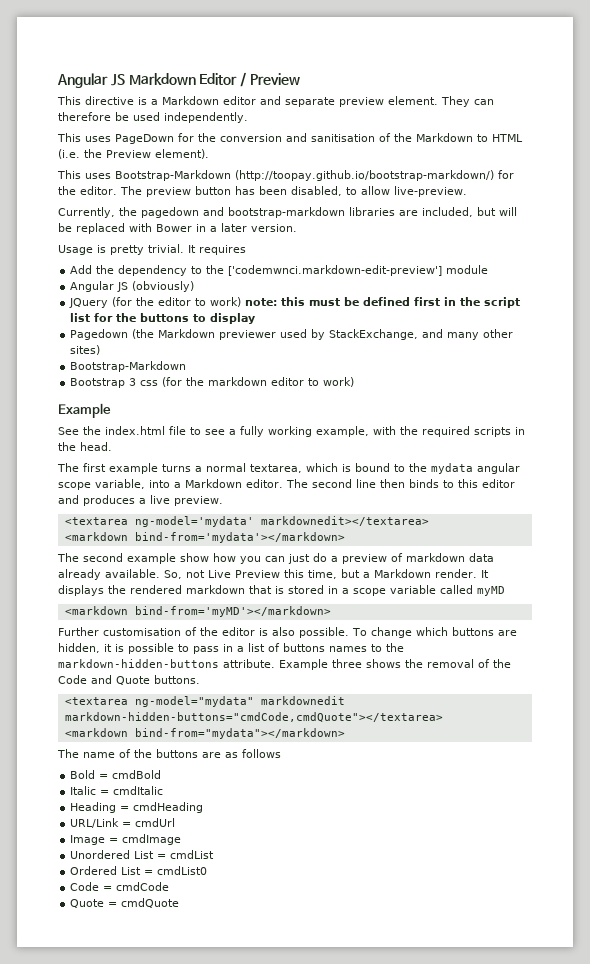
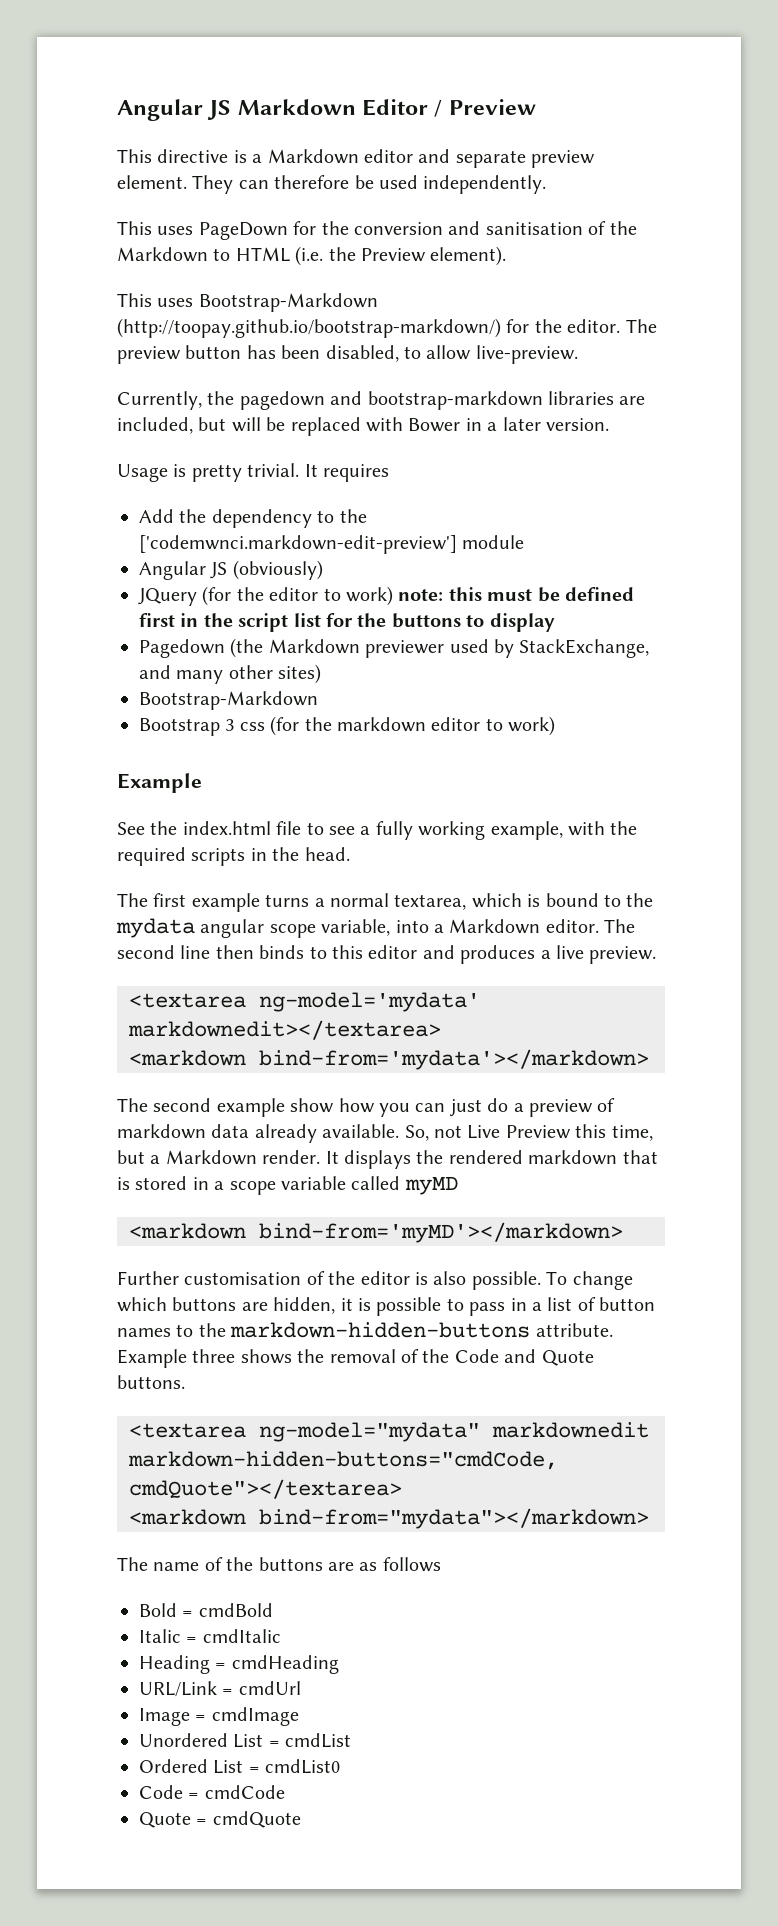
[283,643,325,652] buttons -> [599,1297,656,1311] button

